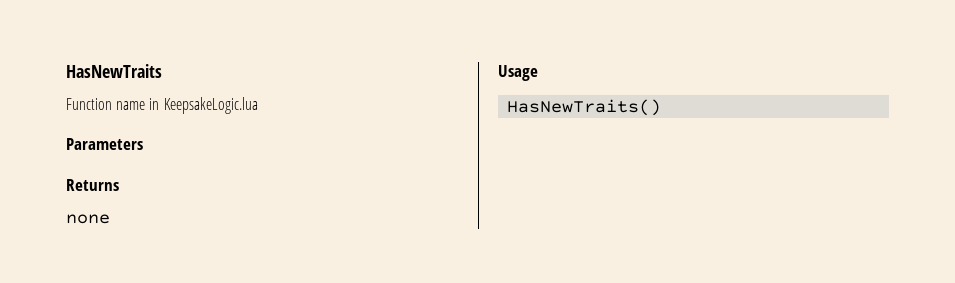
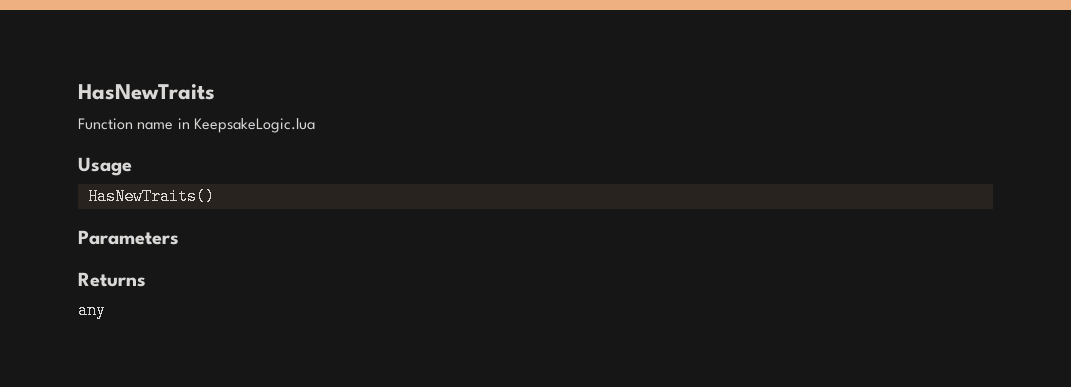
(258, 105) none -> [78,157,132,176] [87,188,215,205] // Usage // HasNewTraits()
[66,214,110,224] [498,65,538,81] [507,99,662,116] none // Usage // HasNewTraits() -> [78,302,106,319] any

